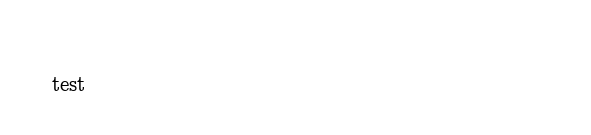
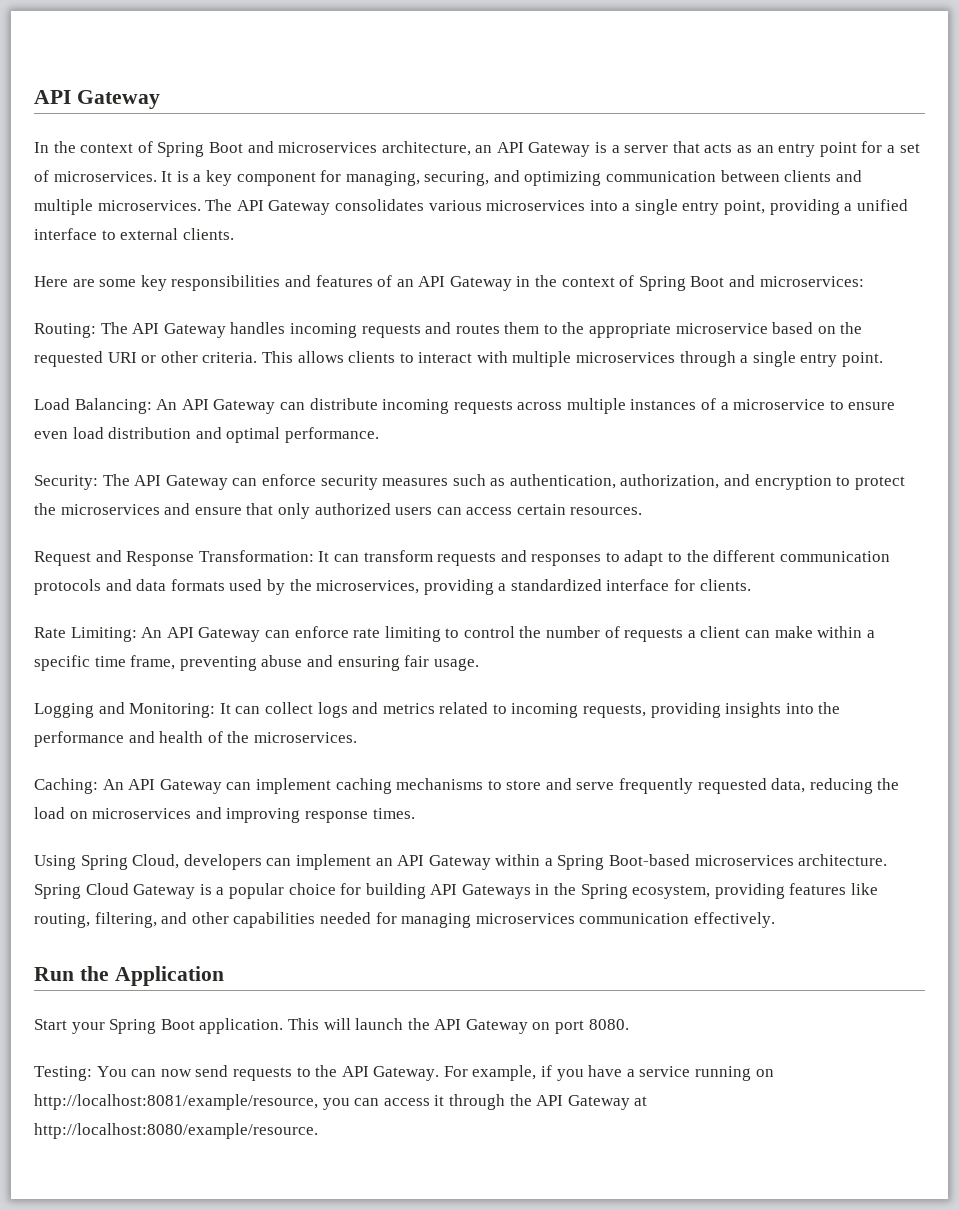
[52,77,85,91] test -> [34,90,160,109] [34,141,920,157] [34,170,862,186] [34,199,908,215] [34,228,234,240] [34,275,864,291] [34,322,863,338] [34,351,884,367] [34,398,896,414] [34,427,379,443] [34,474,905,490] [34,503,643,519] [34,550,890,566] [34,579,751,595] [34,626,875,642] [34,655,479,671] [34,702,841,718] [34,731,357,747] [34,778,900,794] [34,807,415,823] [34,854,888,870] [34,883,879,899] [34,912,775,928] [34,966,224,986] [34,1018,629,1034] [34,1065,774,1081] [34,1094,648,1110] [34,1123,318,1139] API Gateway // In the context of Spring Boot and microservices architecture, an API Gateway is a server that acts as an entry point for a set of microservices. It is a key component for managing, securing, and optimizing communication between clients and multiple microservices. The API Gateway consolidates various microservices into a single entry point, providing a unified interface to external clients. // Here are some key responsibilities and features of an API Gateway in the context of Spring Boot and microservices: // Routing: The API Gateway handles incoming requests and routes them to the appropriate microservice based on the requested URI or other criteria. This allows clients to interact with multiple microservices through a single entry point. // Load Balancing: An API Gateway can distribute incoming requests across multiple instances of a microservice to ensure even load distribution and optimal performance. // Security: The API Gateway can enforce security measures such as authentication, authorization, and encryption to protect the microservices and ensure that only authorized users can access certain resources. // Request and Response Transformation: It can transform requests and responses to adapt to the different communication protocols and data formats used by the microservices, providing a standardized interface for clients. // Rate Limiting: An API Gateway can enforce rate limiting to control the number of requests a client can make within a specific time frame, preventing abuse and ensuring fair usage. // Logging and Monitoring: It can collect logs and metrics related to incoming requests, providing insights into the performance and health of the microservices. // Caching: An API Gateway can implement caching mechanisms to store and serve frequently requested data, reducing the load on microservices and improving response times. // Using Spring Cloud, developers can implement an API Gateway within a Spring Boot-based microservices architecture. Spring Cloud Gateway is a popular choice for building API Gateways in the Spring ecosystem, providing features like routing, filtering, and other capabilities needed for managing microservices communication effectively. // Run the Application // Start your Spring Boot application. This will launch the API Gateway on port 8080. // Testing: You can now send requests to the API Gateway. For example, if you have a service running on http://localhost:8081/example/resource, you can access it through the API Gateway at http://localhost:8080/example/resource.

